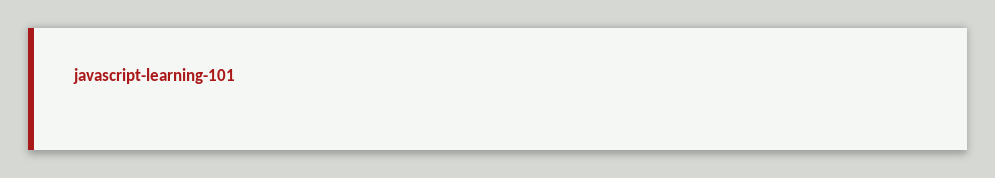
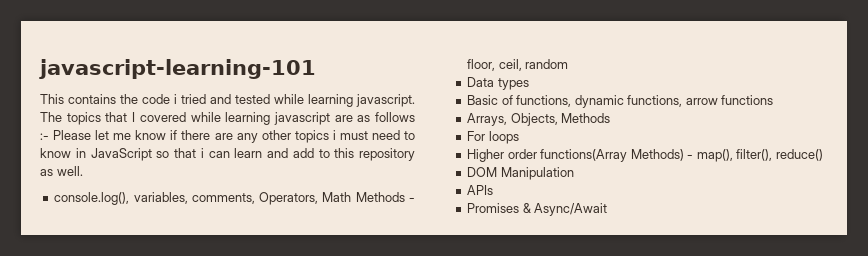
(235, 76) none -> [40,94,415,107] [40,112,416,125] [40,130,415,143] [40,148,415,161] [40,166,83,176] [54,192,415,205] [467,59,569,71] [467,77,529,90] [467,95,774,108] [467,113,611,126] [467,131,519,144] [467,149,823,162] [467,167,574,180] [467,185,494,195] [467,203,608,216] // This contains the code i tried and tested while learning javascript. The topics that I covered while learning javascript are as follows :- Please let me know if there are any other topics i must need to know in JavaScript so that i can learn and add to this repository as well. // console.log(), variables, comments, Operators, Math Methods - floor, ceil, random // Data types // Basic of functions, dynamic functions, arrow functions // Arrays, Objects, Methods // For loops // Higher order functions(Array Methods) - map(), filter(), reduce() // DOM Manipulation // APIs // Promises & Async/Await

